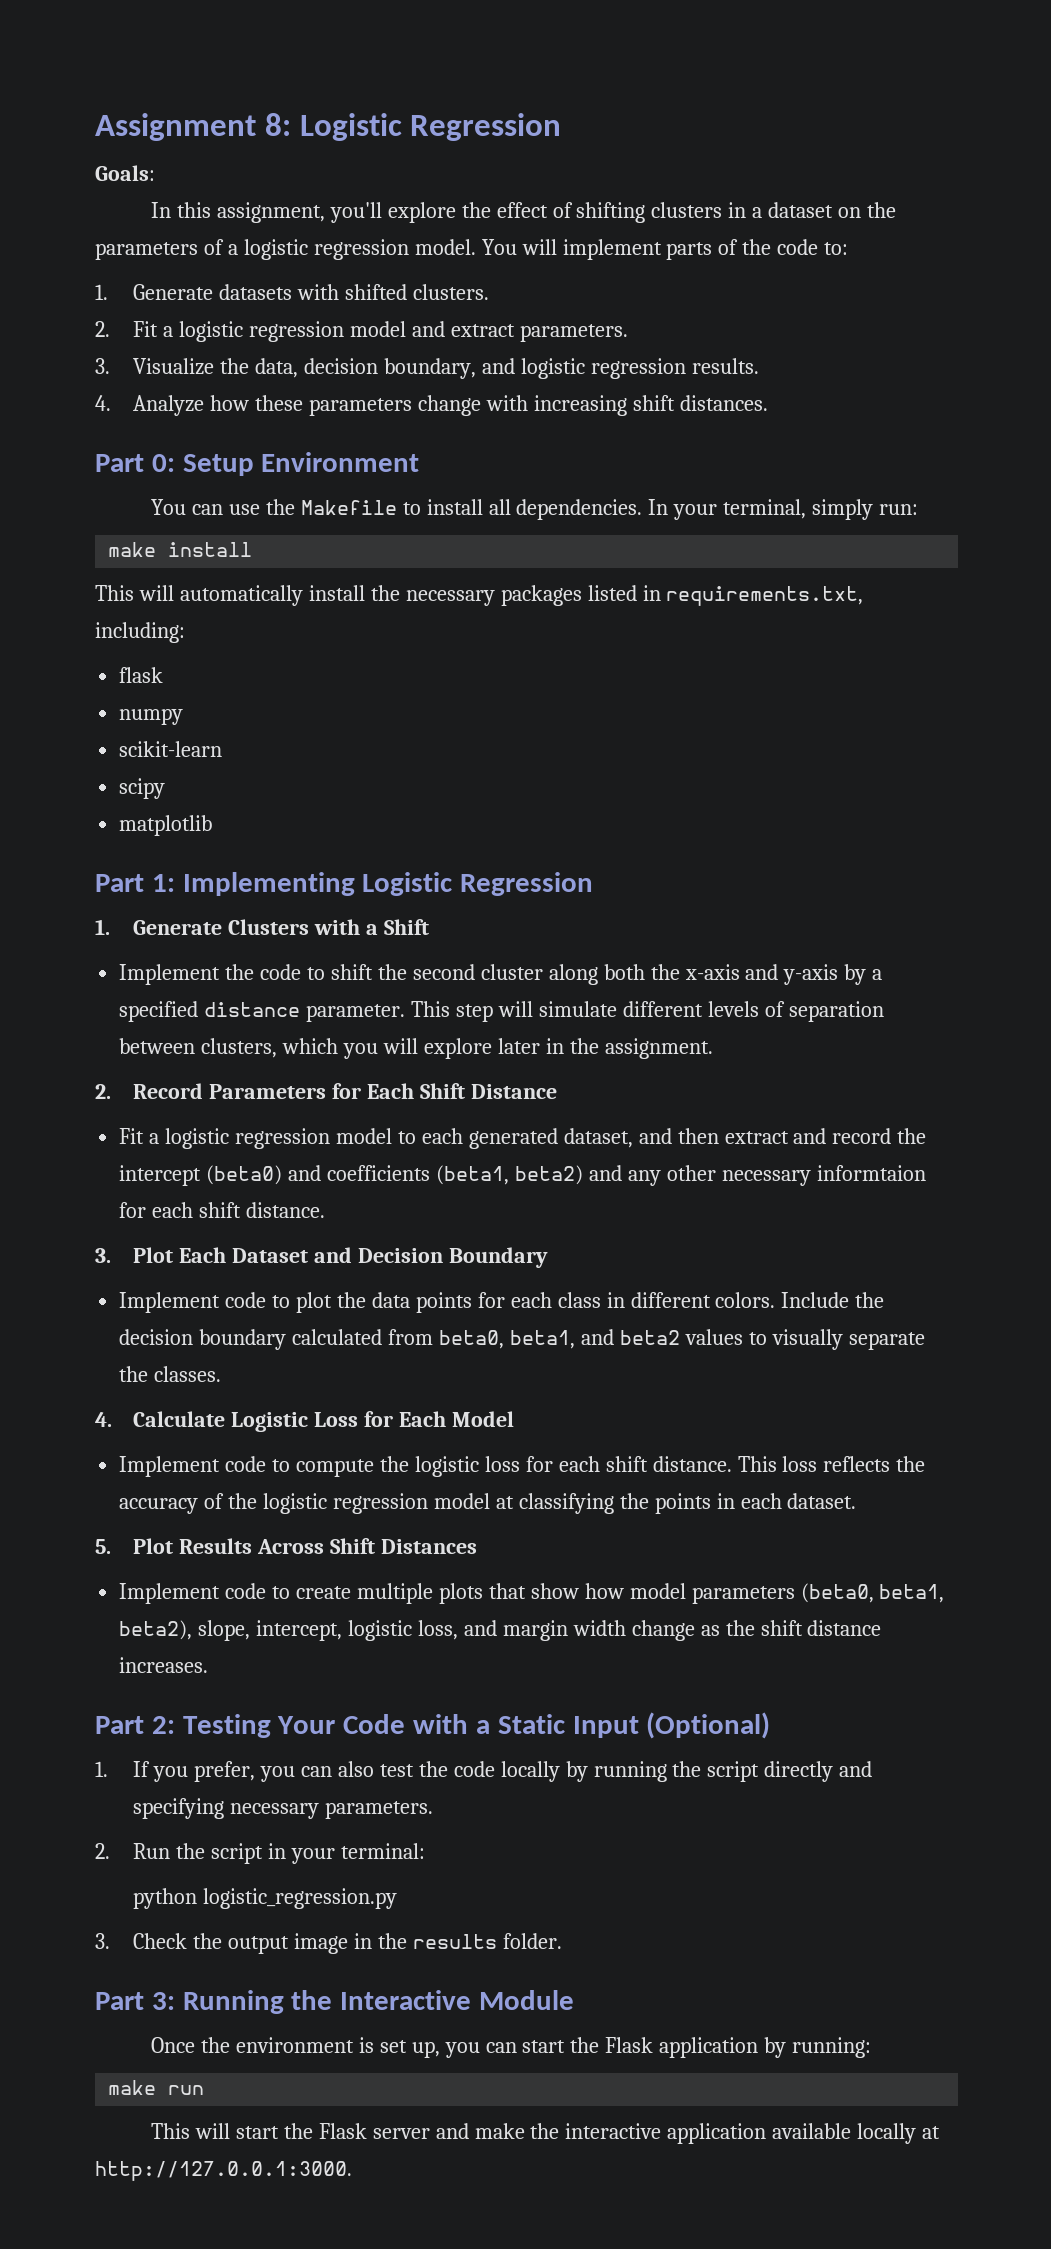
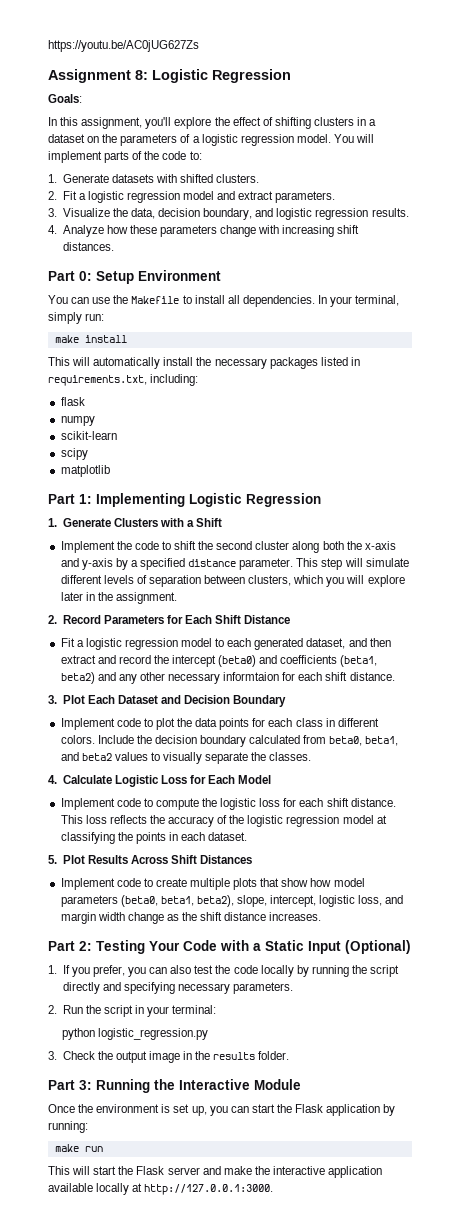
(95, 127) none -> [48,40,199,52] https://youtu.be/AC0jUG627Zs //

